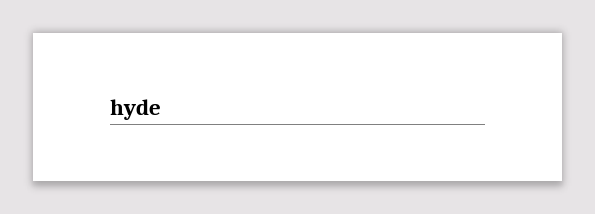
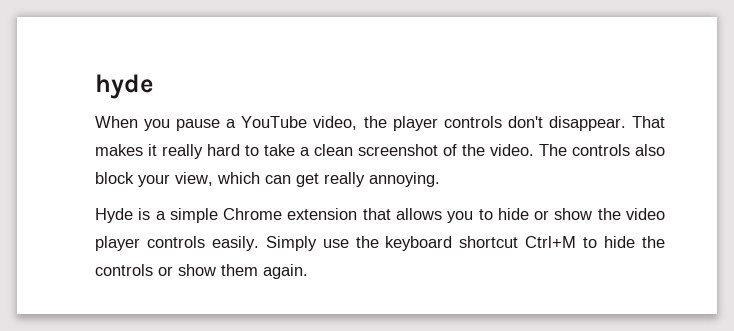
(161, 109) none -> [95,116,665,131] [95,144,665,159] [95,172,440,187] [95,208,665,223] [95,236,666,251] [95,264,308,279] // When you pause a YouTube video, the player controls don't disappear. That makes it really hard to take a clean screenshot of the video. The controls also block your view, which can get really annoying. // Hyde is a simple Chrome extension that allows you to hide or show the video player controls easily. Simply use the keyboard shortcut Ctrl+M to hide the controls or show them again.

